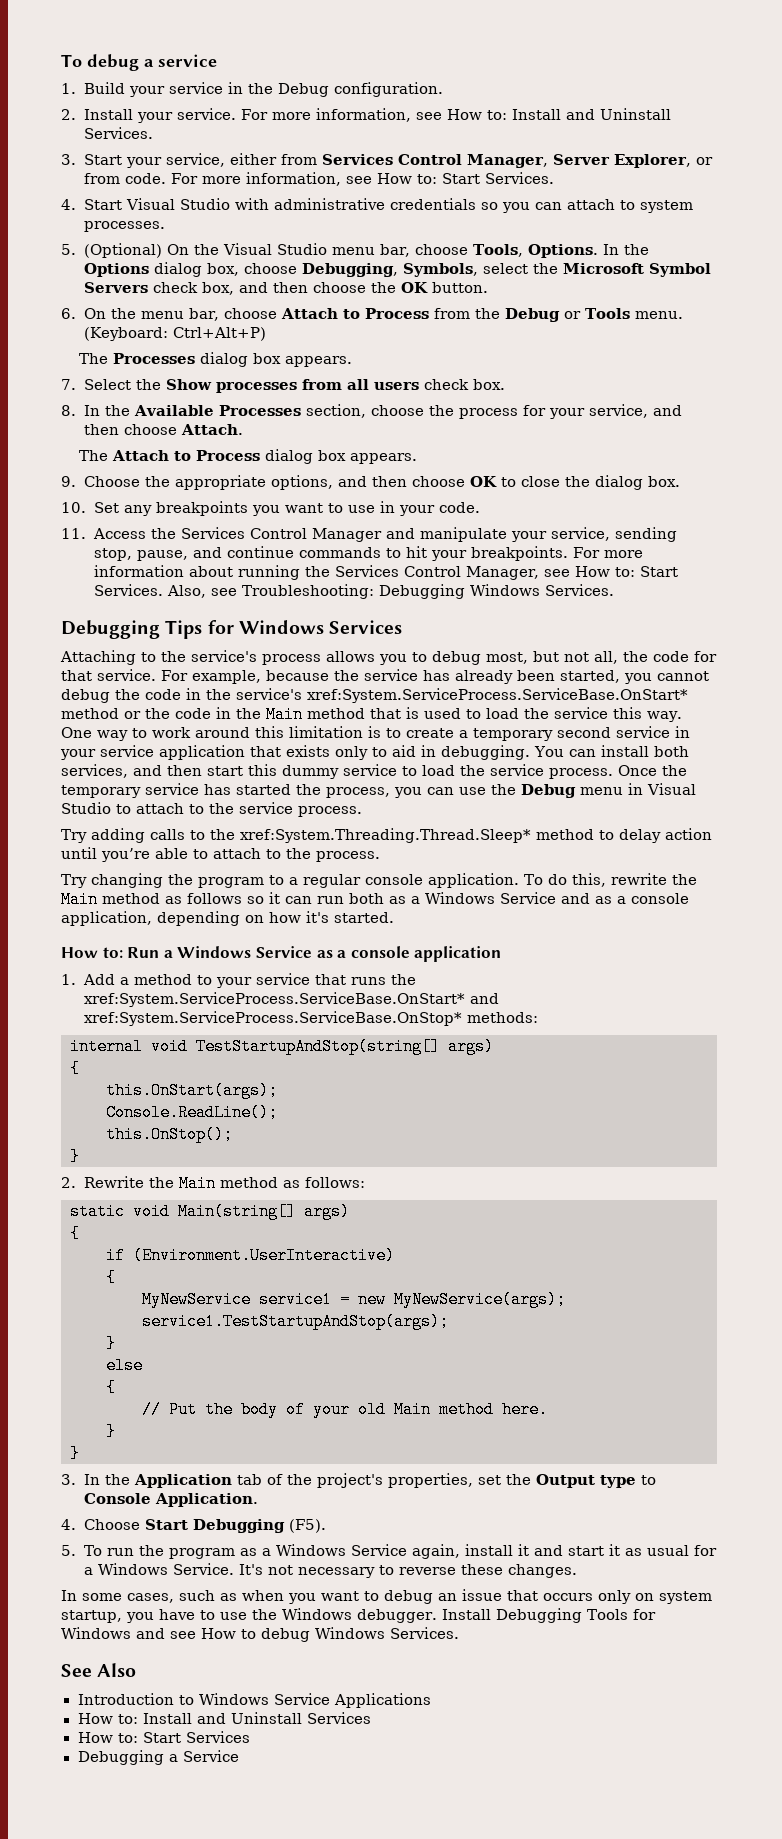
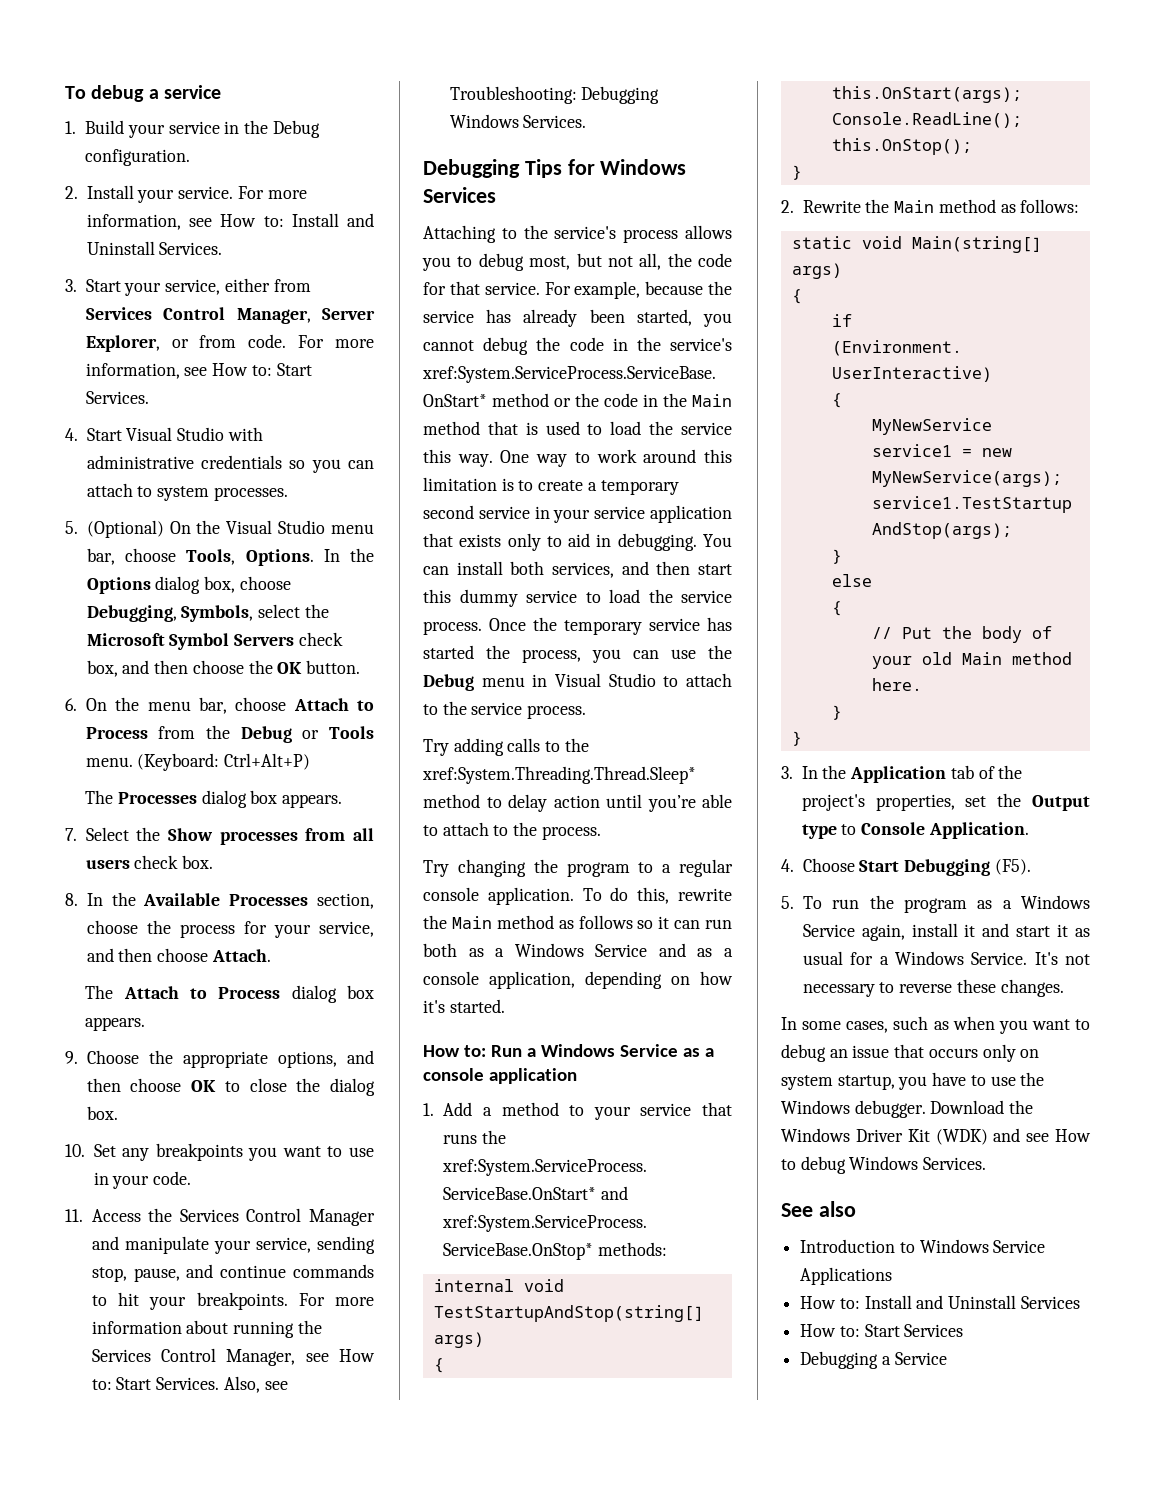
[441,1608,656,1623] [61,1627,131,1639] Install Debugging Tools for Windows -> [930,1100,1034,1114] [781,1128,988,1145] Download the Windows Driver Kit (WDK)
[97,1663,137,1677] Also -> [818,1201,856,1217] also

